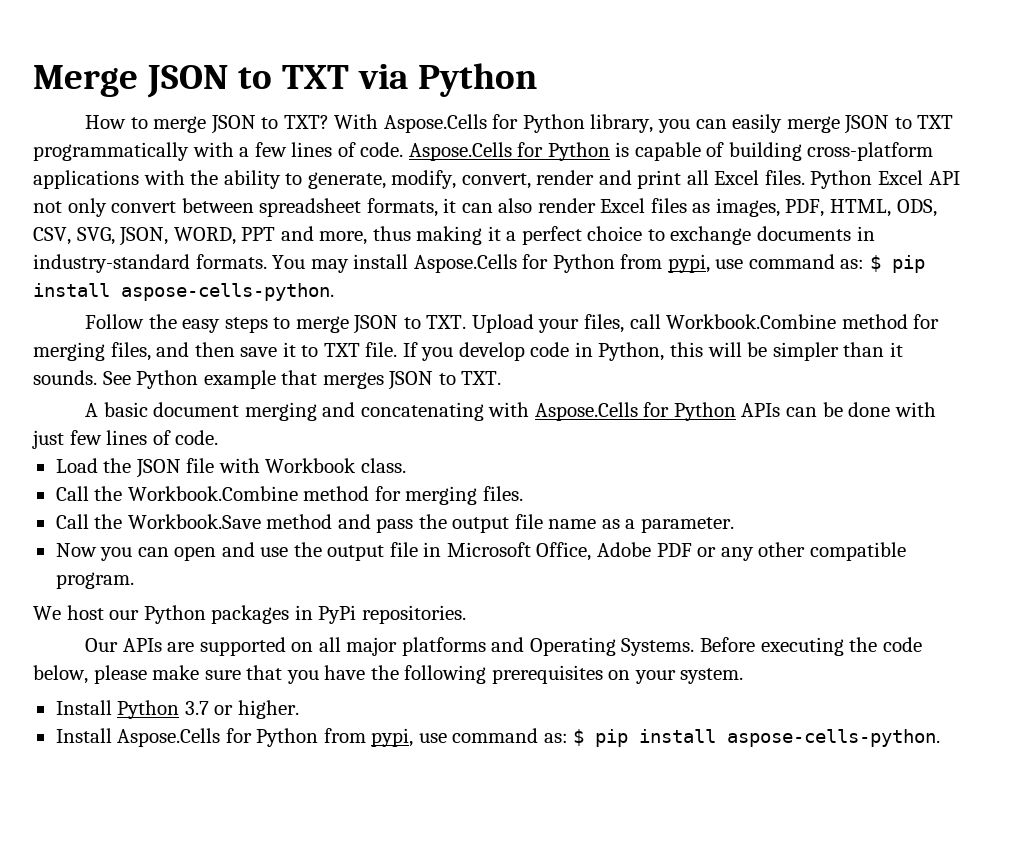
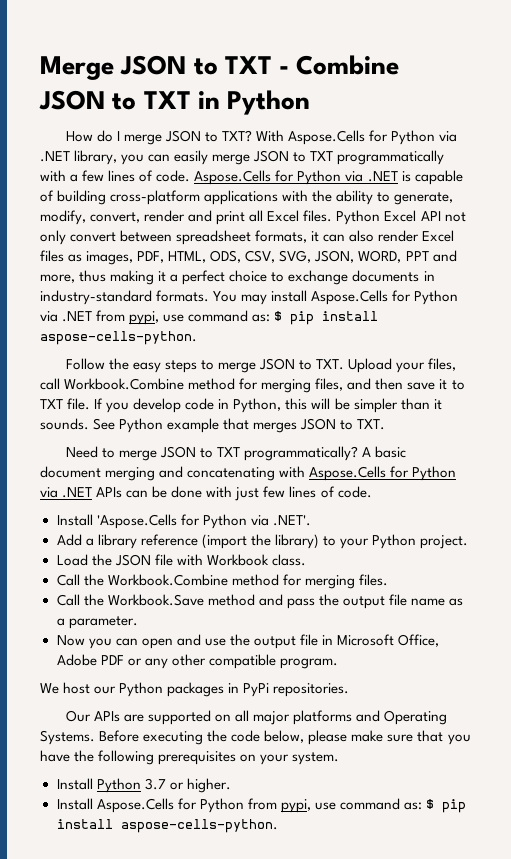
[357,64,408,89] via -> [279,55,400,75] [39,90,220,110] - Combine JSON to TXT in
[130,117,148,129] to -> [96,130,121,142] do I
(585, 123) none -> [439,131,458,142] [40,151,70,162] via .NET
(610, 151) none -> [345,171,398,182] via .NET
(615, 263) none -> [40,311,93,322] via .NET
(502, 378) none -> [65,446,359,461] Need to merge JSON to TXT programmatically?
(736, 411) none -> [40,487,93,498] via .NET
(219, 437) none -> [56,514,311,529] [56,534,469,549] // Install 'Aspose.Cells for Python via .NET'. // Add a library reference (import the library) to your Python project.

